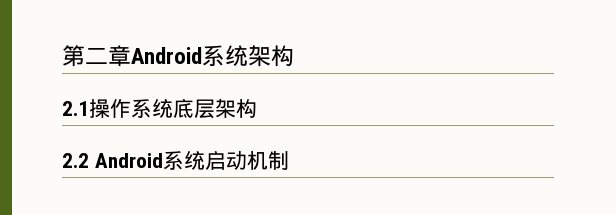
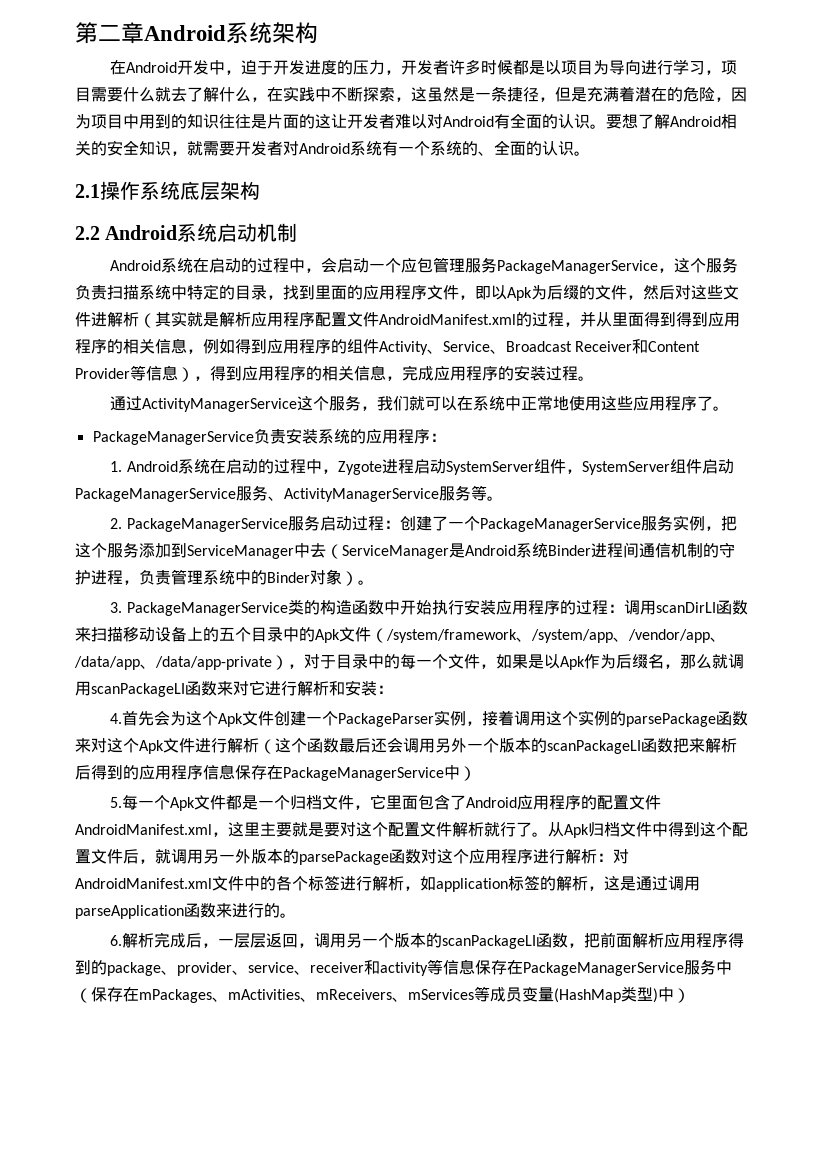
(294, 56) none -> [110,59,738,75] [75,86,747,102] [75,113,737,129] [75,140,590,156] // 在Android开发中，迫于开发进度的压力，开发者许多时候都是以项目为导向进行学习，项目需要什么就去了解什么，在实践中不断探索，这虽然是一条捷径，但是充满着潜在的危险，因为项目中用到的知识往往是片面的这让开发者难以对Android有全面的认识。要想了解Android相关的安全知识，就需要开发者对Android系统有一个系统的、全面的认识。
(289, 160) none -> [110,257,739,274] [75,284,739,301] [75,311,740,328] [75,338,701,355] [75,365,594,382] [110,395,730,412] [92,428,446,445] [110,459,734,475] [75,485,503,502] [110,515,737,532] [75,542,735,559] [75,569,374,586] [110,599,748,616] [75,626,726,643] [74,654,744,670] [75,680,393,697] [110,710,749,727] [75,737,737,754] [75,764,476,781] [110,794,662,811] [75,822,748,838] [75,849,629,865] [75,875,700,892] [75,903,296,919] [110,932,745,949] [75,959,732,976] [75,986,690,1003] // Android系统在启动的过程中，会启动一个应包管理服务PackageManagerService，这个服务负责扫描系统中特定的目录，找到里面的应用程序文件，即以Apk为后缀的文件，然后对这些文件进解析（其实就是解析应用程序配置文件AndroidManifest.xml的过程，并从里面得到得到应用程序的相关信息，例如得到应用程序的组件Activity、Service、Broadcast Receiver和Content Provider等信息），得到应用程序的相关信息，完成应用程序的安装过程。 // 通过ActivityManagerService这个服务，我们就可以在系统中正常地使用这些应用程序了。 // PackageManagerService负责安装系统的应用程序： // 1. Android系统在启动的过程中，Zygote进程启动SystemServer组件，SystemServer组件启动PackageManagerService服务、ActivityManagerService服务等。 // 2. PackageManagerService服务启动过程：创建了一个PackageManagerService服务实例，把这个服务添加到ServiceManager中去（ServiceManager是Android系统Binder进程间通信机制的守护进程，负责管理系统中的Binder对象）。 // 3. PackageManagerService类的构造函数中开始执行安装应用程序的过程：调用scanDirLI函数来扫描移动设备上的五个目录中的Apk文件（/system/framework、/system/app、/vendor/app、/data/app、/data/app-private），对于目录中的每一个文件，如果是以Apk作为后缀名，那么就调用scanPackageLI函数来对它进行解析和安装： // 4.首先会为这个Apk文件创建一个PackageParser实例，接着调用这个实例的parsePackage函数来对这个Apk文件进行解析（这个函数最后还会调用另外一个版本的scanPackageLI函数把来解析后得到的应用程序信息保存在PackageManagerService中） // 5.每一个Apk文件都是一个归档文件，它里面包含了Android应用程序的配置文件AndroidManifest.xml，这里主要就是要对这个配置文件解析就行了。从Apk归档文件中得到这个配置文件后，就调用另一外版本的parsePackage函数对这个应用程序进行解析：对AndroidManifest.xml文件中的各个标签进行解析，如application标签的解析，这是通过调用parseApplication函数来进行的。 // 6.解析完成后，一层层返回，调用另一个版本的scanPackageLI函数，把前面解析应用程序得到的package、provider、service、receiver和activity等信息保存在PackageManagerService服务中（保存在mPackages、mActivities、mReceivers、mServices等成员变量(HashMap类型)中）

